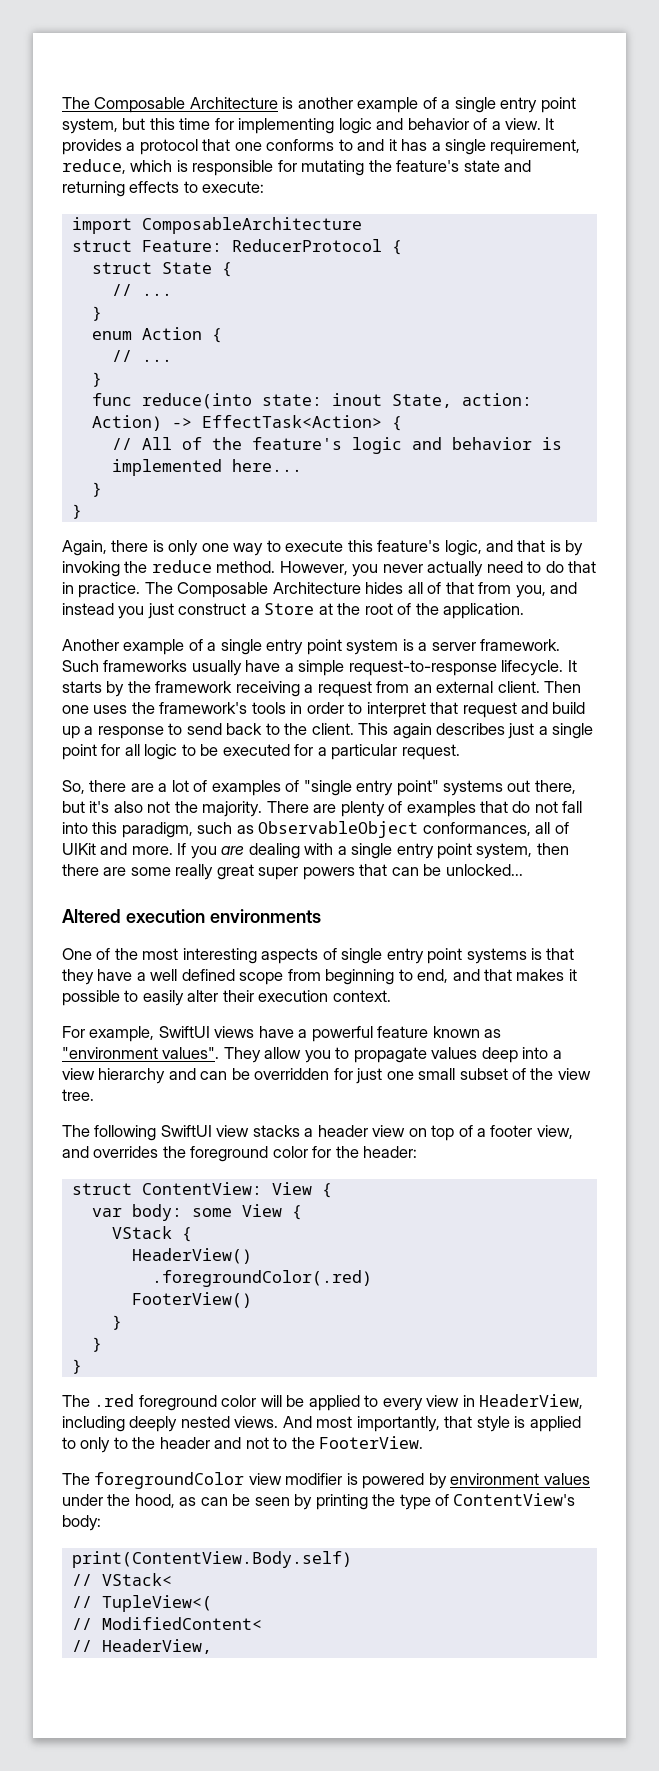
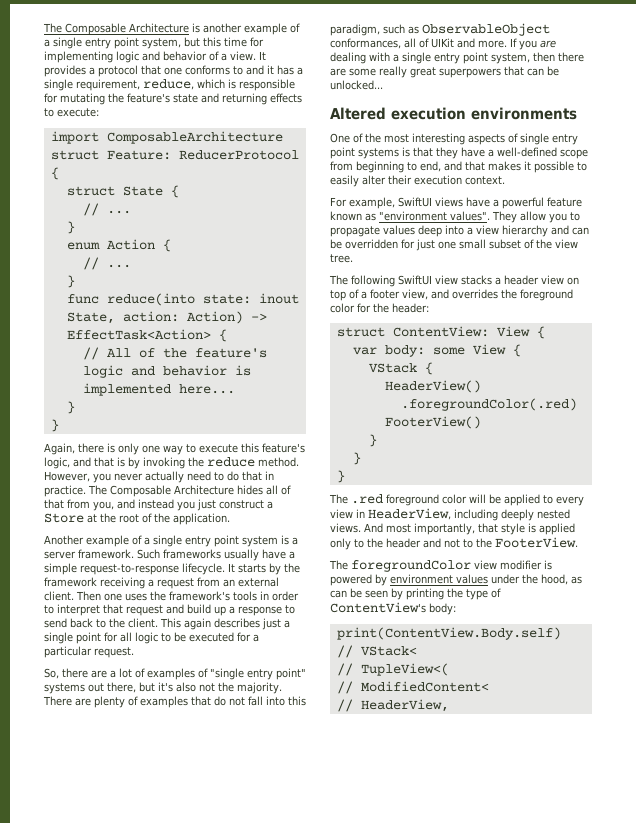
[258,867,355,880] super powers -> [439,68,501,78] superpowers
[150,969,235,981] well defined -> [497,147,557,157] well-defined
[62,1437,76,1449] to -> (575, 529) none

